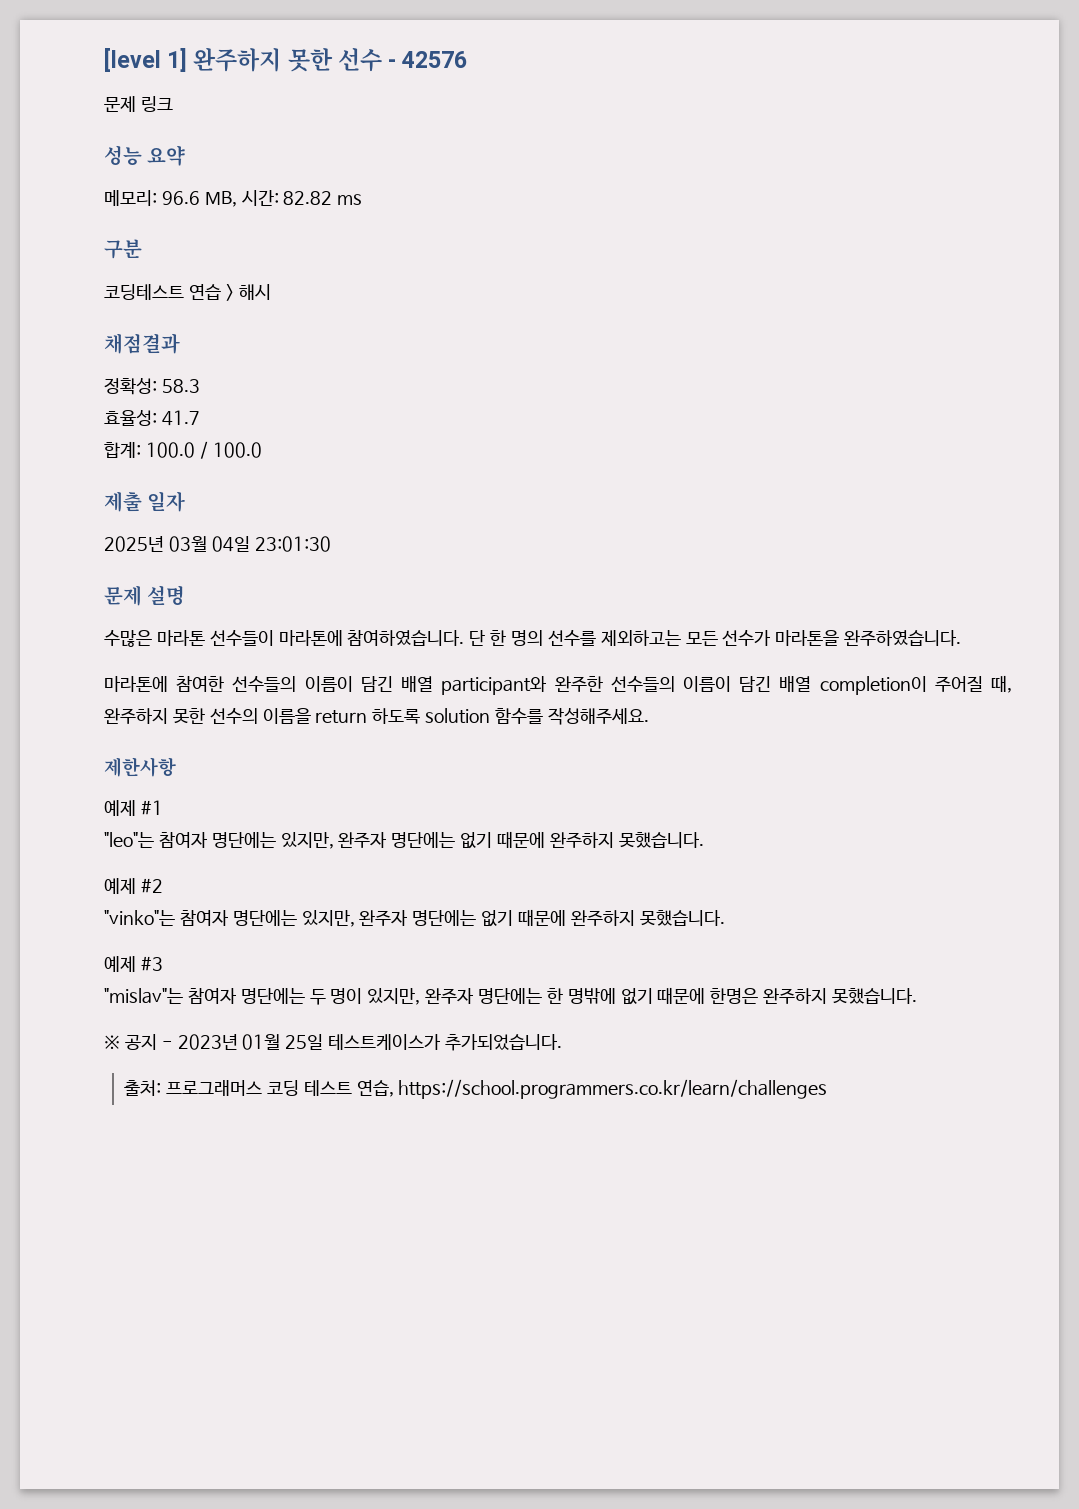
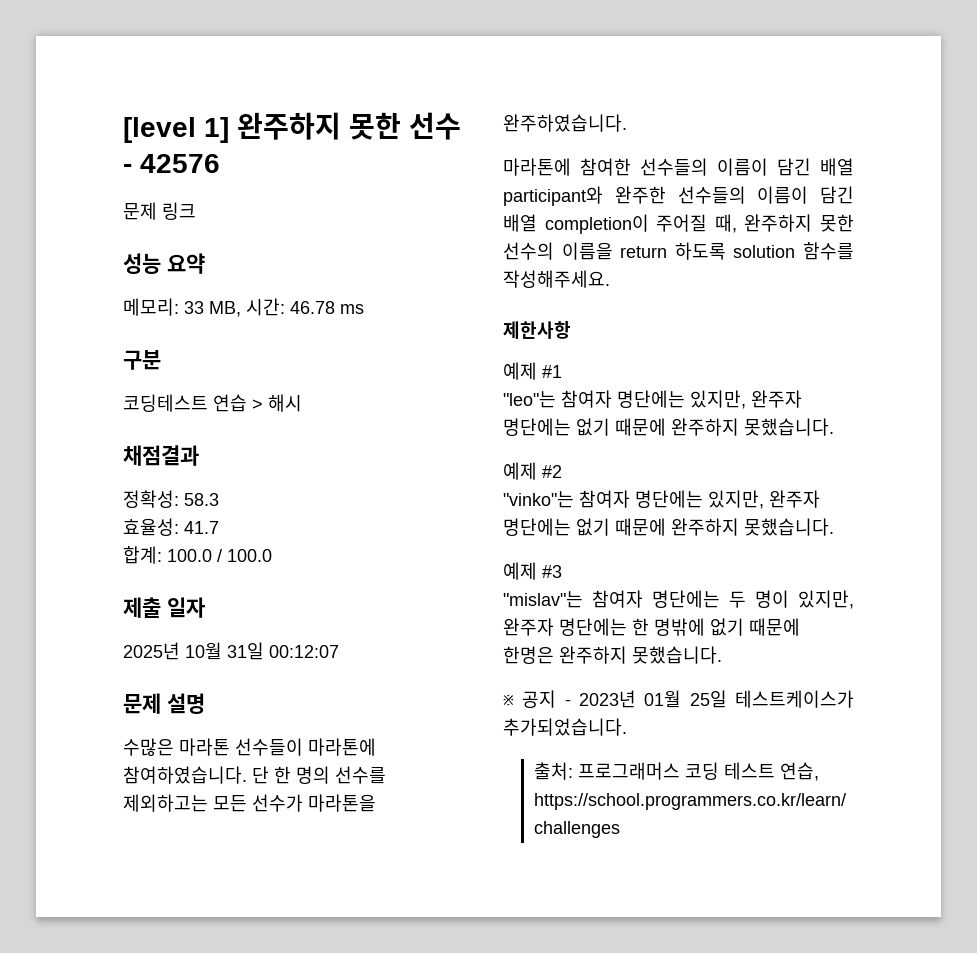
[161,191,200,205] 96.6 -> [184,301,204,314] 33
[283,191,333,205] 82.82 -> [290,301,335,314] 46.78
[168,536,331,552] 03월 04일 23:01:30 -> [185,642,339,660] 10월 31일 00:12:07

